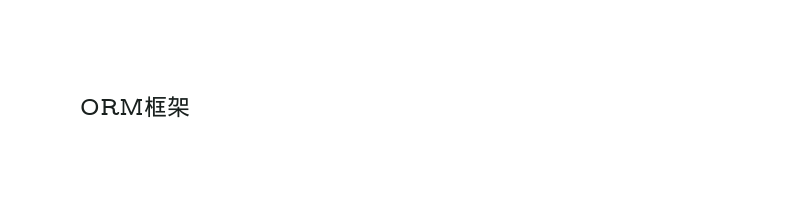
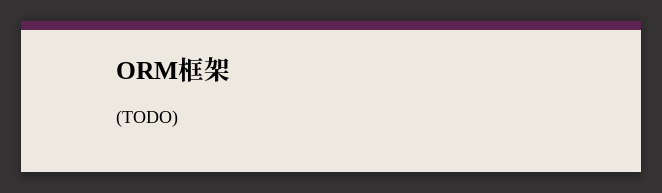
(190, 107) none -> [116,110,178,127] // (TODO)

